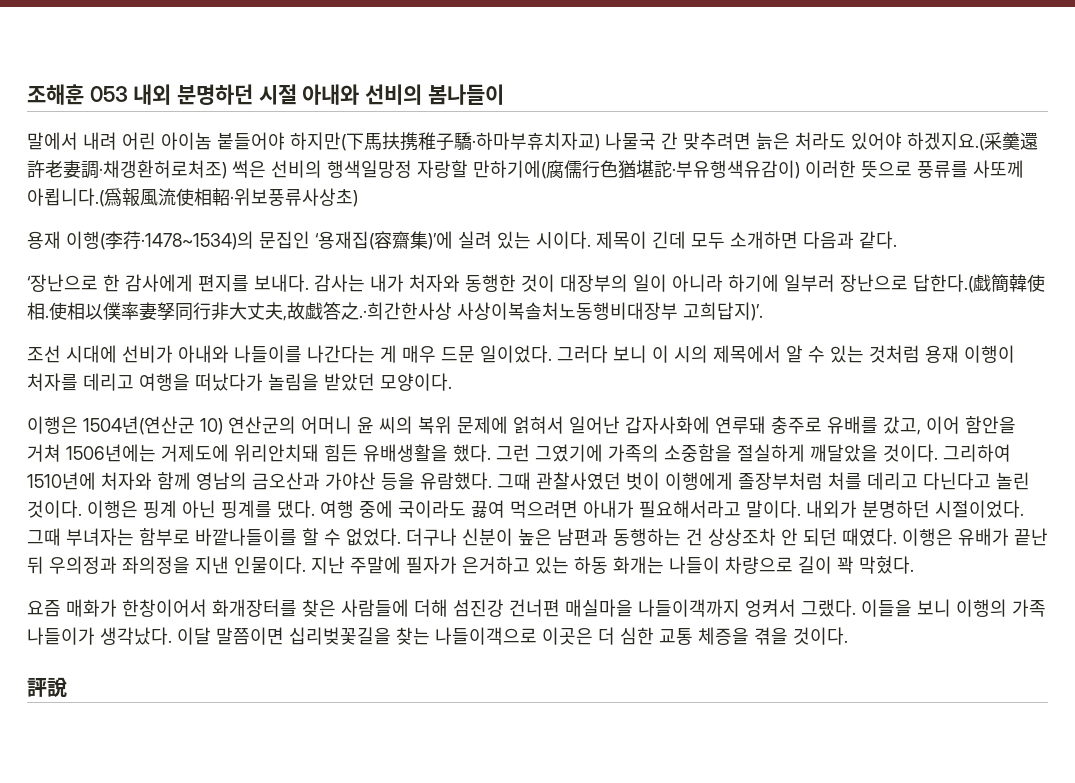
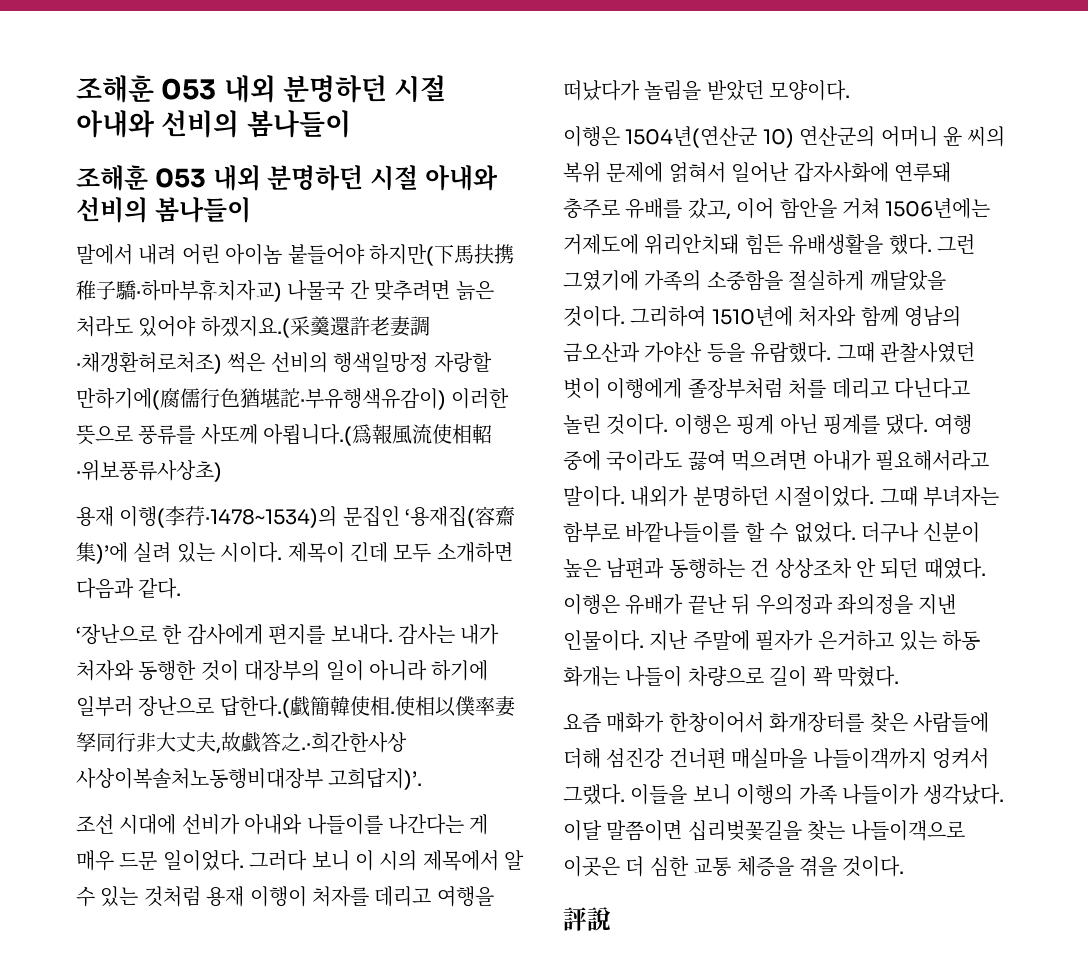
[27,84,504,105] 조해훈 053 내외 분명하던 시절 아내와 선비의 봄나들이 -> [76,75,447,103] [76,110,351,138] [76,165,498,191] [76,197,251,223] 조해훈 053 내외 분명하던 시절 아내와 선비의 봄나들이 // 조해훈 053 내외 분명하던 시절 아내와 선비의 봄나들이

